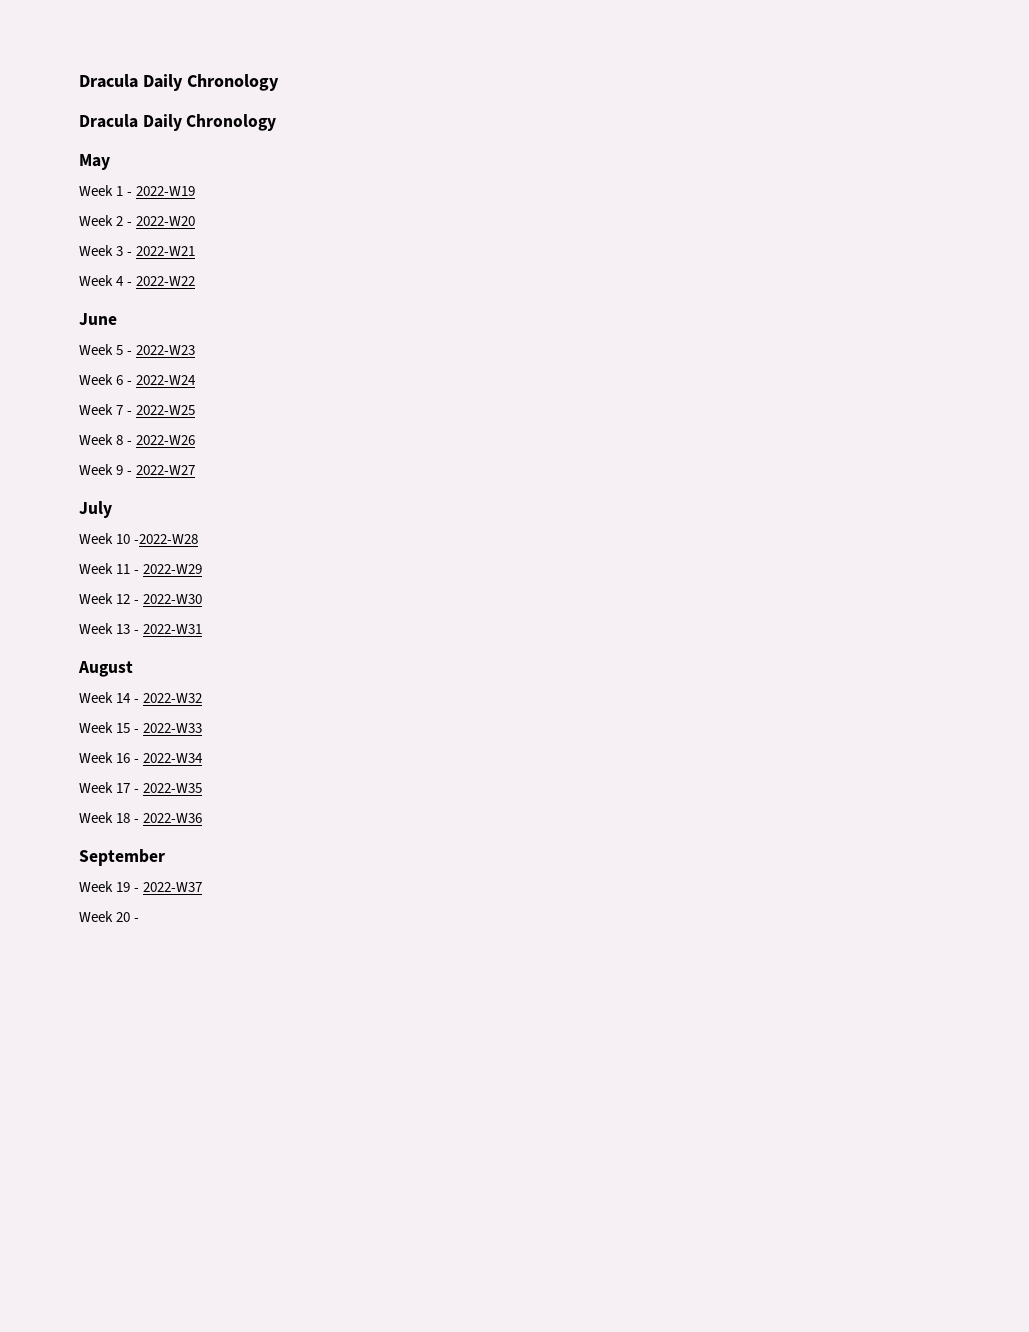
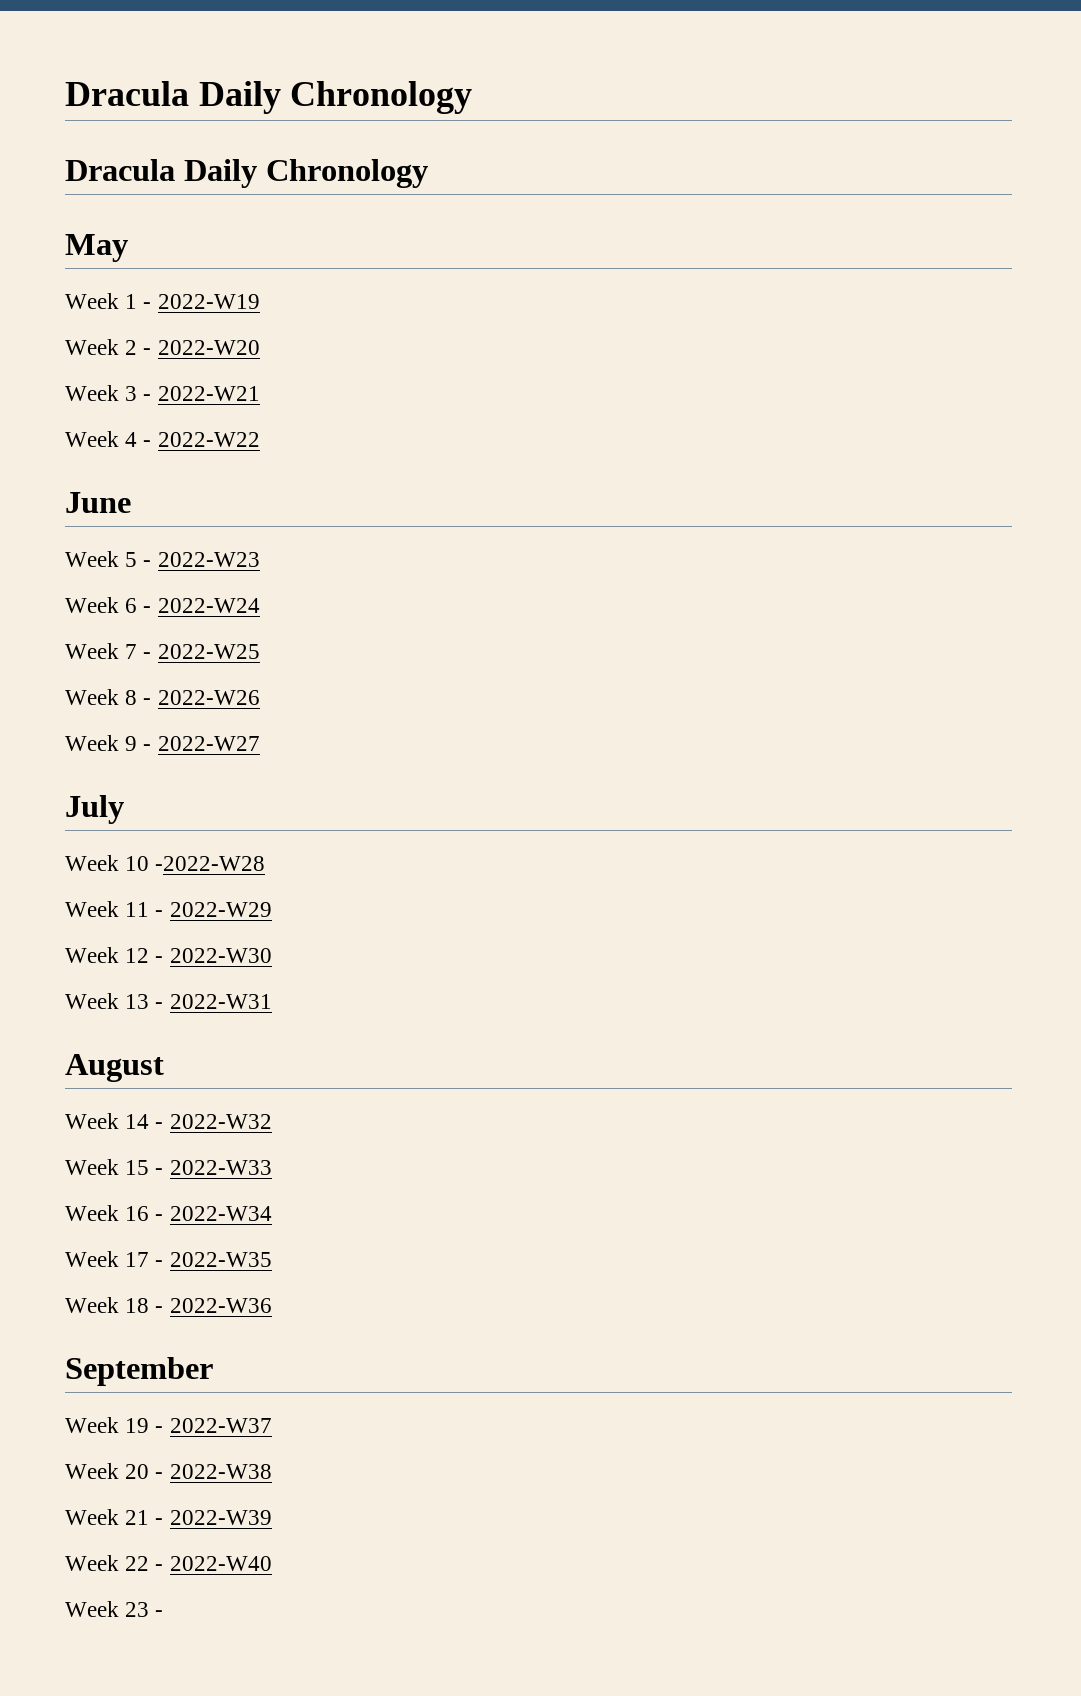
(140, 920) none -> [169,1464,272,1479] [65,1509,272,1525] [65,1555,272,1571] [65,1601,164,1617] 2022-W38 // Week 21 - 2022-W39 // Week 22 - 2022-W40 // Week 23 -

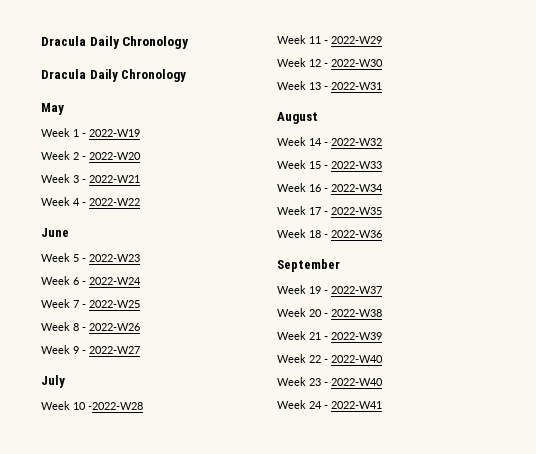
(164, 1613) none -> [331,378,383,386] [277,400,382,409] 2022-W40 // Week 24 - 2022-W41

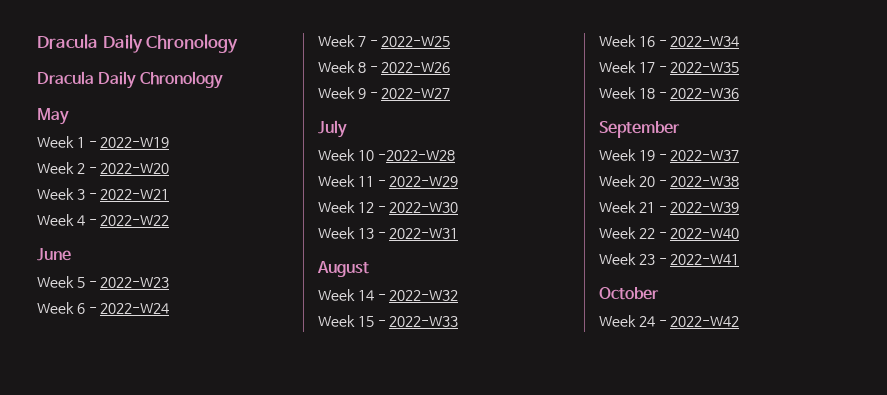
[331,378,383,386] 2022-W40 -> [670,254,740,265] [599,287,659,300] 2022-W41 // October
[331,401,382,409] 2022-W41 -> [670,316,740,327] 2022-W42

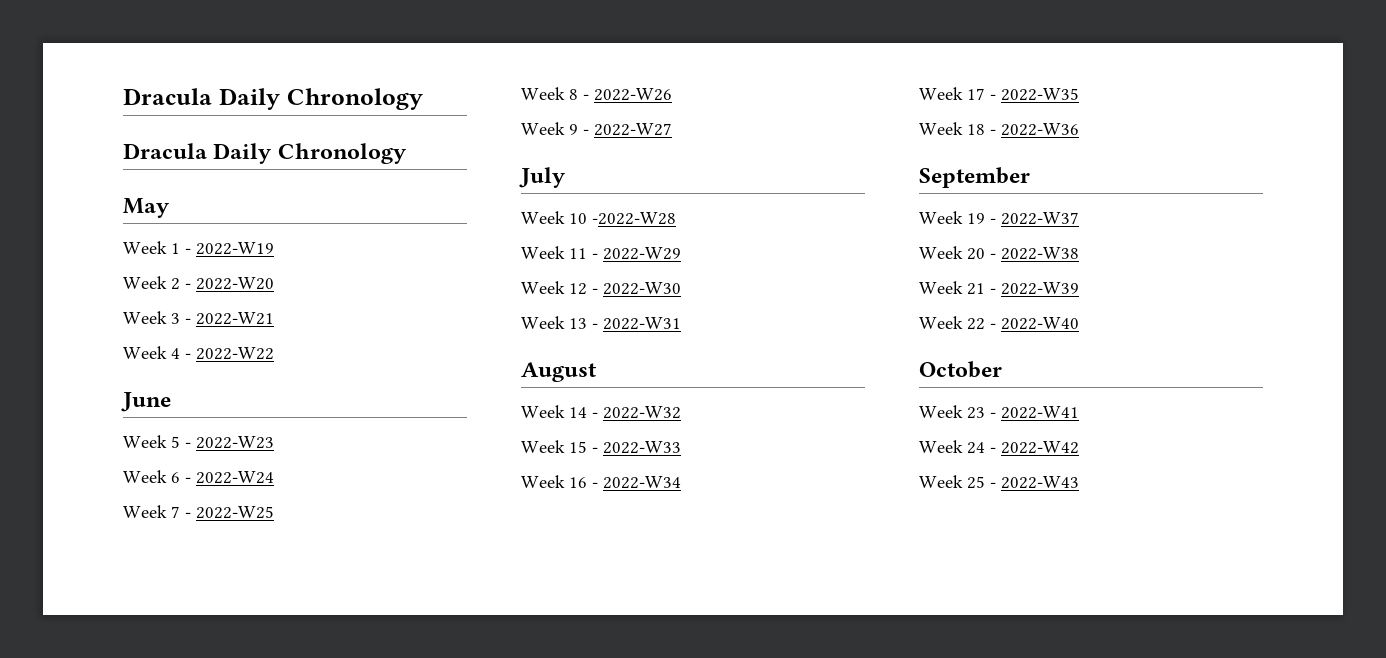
(740, 233) none -> [919,361,1002,378] // October
[599,287,659,300] // October -> (1079, 412) none
(740, 321) none -> [919,475,1079,489] // Week 25 - 2022-W43

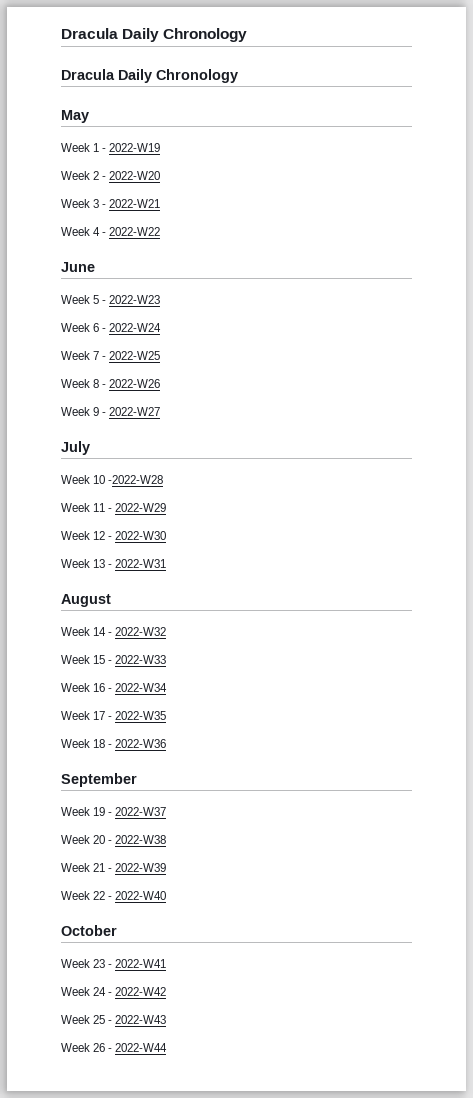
(1079, 482) none -> [61,1043,168,1052] // Week 26 - 2022-W44

